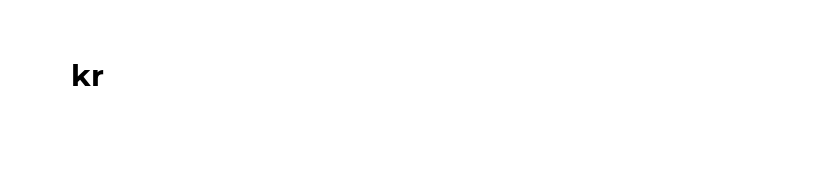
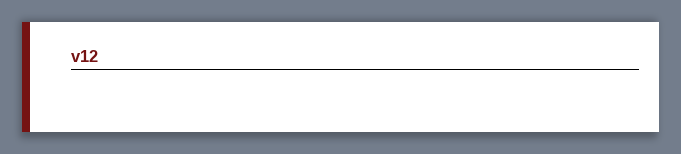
[71,64,104,86] kr -> [71,50,98,62] v12

